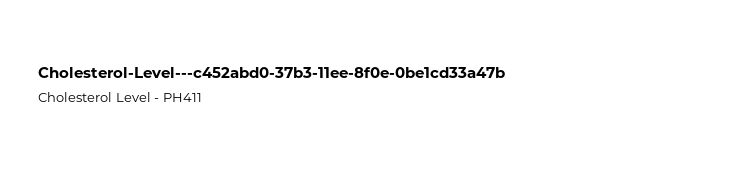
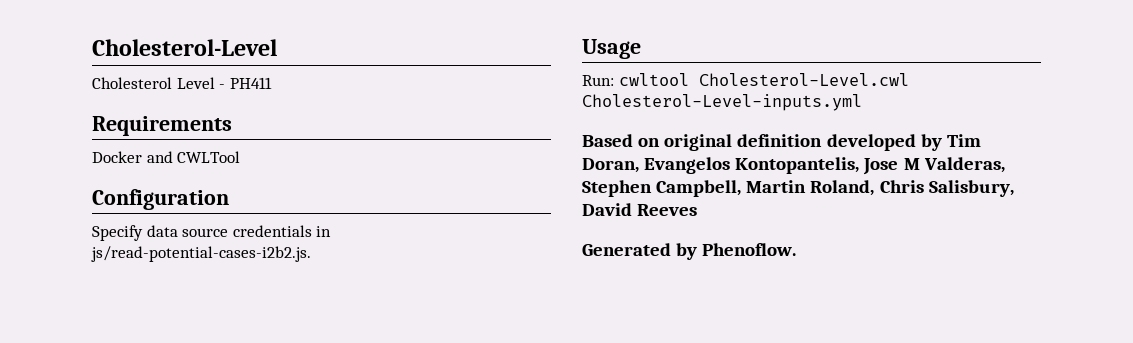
[38,67,505,78] Cholesterol-Level---c452abd0-37b3-11ee-8f0e-0be1cd33a47b -> [92,39,277,56] Cholesterol-Level
(202, 97) none -> [92,116,232,136] [92,151,241,163] [92,189,229,210] [92,225,332,241] [91,246,311,262] [582,39,641,59] [582,73,909,86] [582,94,862,111] [582,134,981,151] [582,157,1005,175] [582,180,1014,197] [582,203,698,216] [582,243,797,260] // Requirements // Docker and CWLTool // Configuration // Specify data source credentials in js/read-potential-cases-i2b2.js. // Usage // Run: cwltool Cholesterol-Level.cwl Cholesterol-Level-inputs.yml // Based on original definition developed by Tim Doran, Evangelos Kontopantelis, Jose M Valderas, Stephen Campbell, Martin Roland, Chris Salisbury, David Reeves // Generated by Phenoflow.

